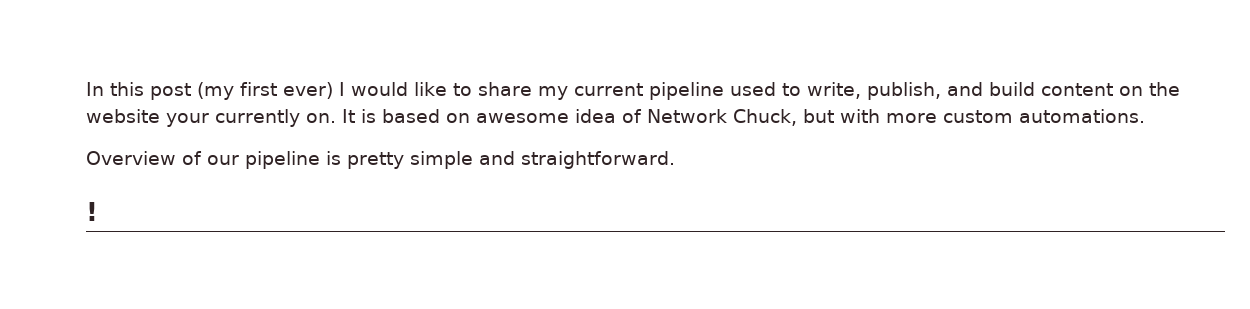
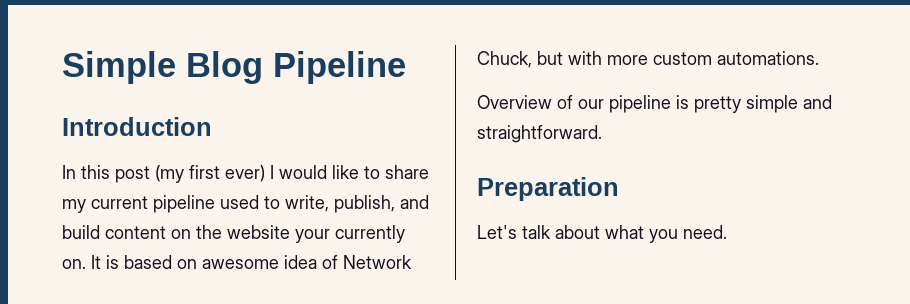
(86, 89) none -> [62,51,406,84] [62,117,212,136] Simple Blog Pipeline // Introduction //
[86,202,98,221] ! -> [477,177,619,201] [477,225,727,243] Preparation // Let's talk about what you need.

